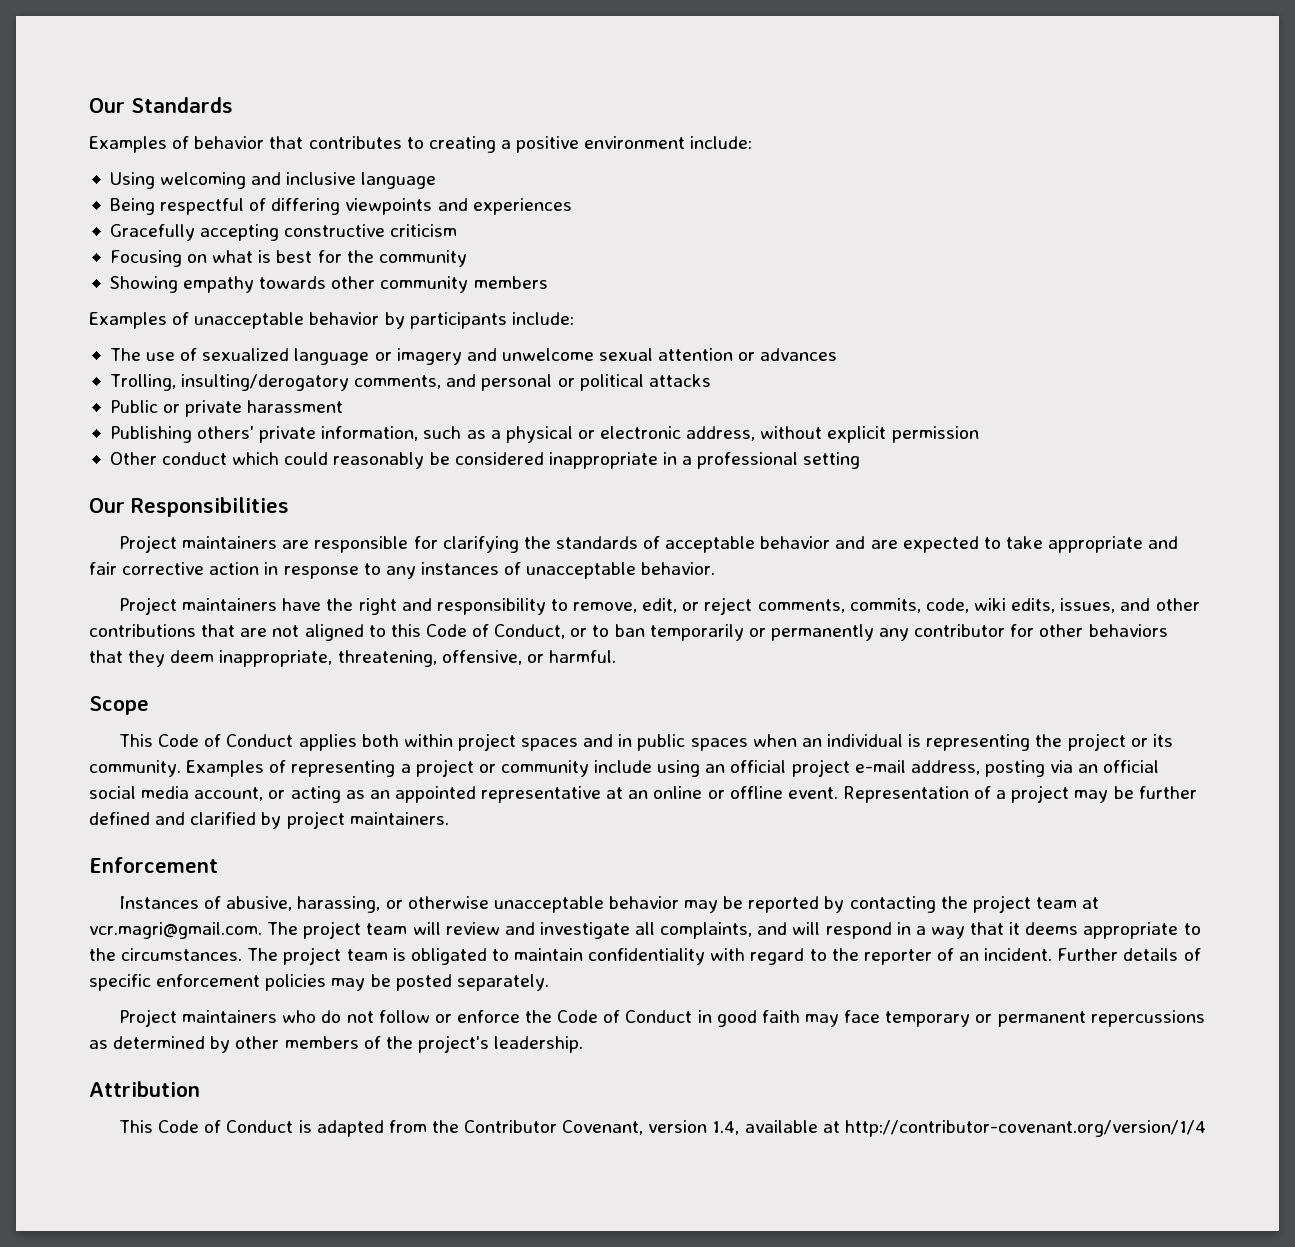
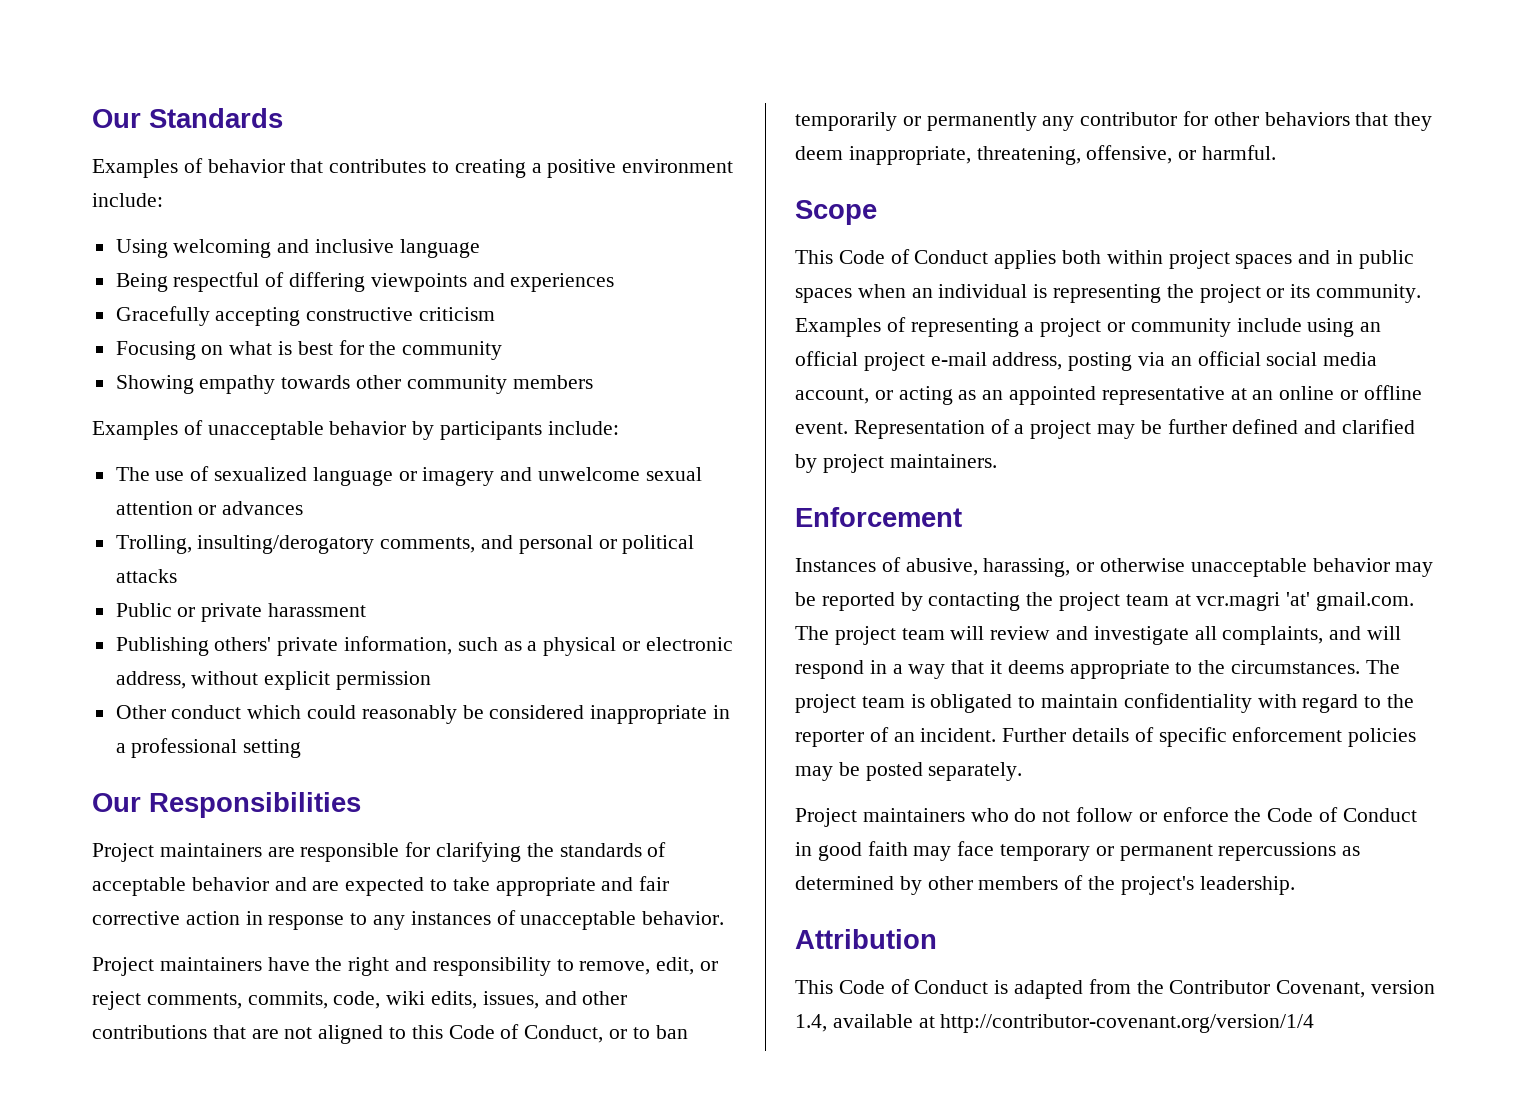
[89,922,262,939] vcr.magri@gmail.com. -> [1196,592,1415,611] vcr.magri 'at' gmail.com.

